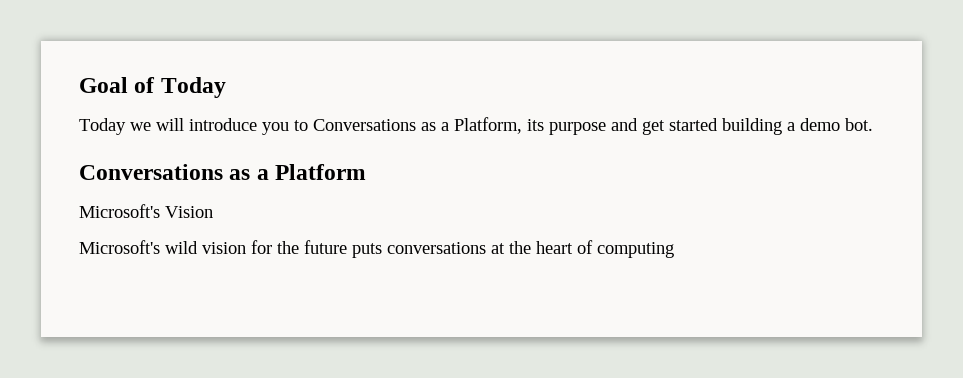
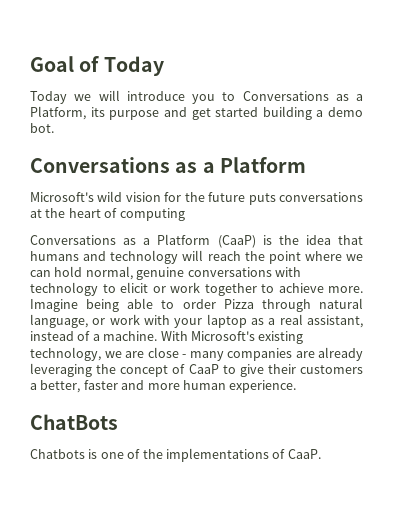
[79,204,213,218] // Microsoft's Vision -> (306, 165) none
(674, 250) none -> [30,234,363,248] [30,250,363,264] [30,266,301,280] [30,282,363,296] [30,298,363,312] [30,314,364,328] [30,331,304,344] [30,347,363,361] [30,363,363,377] [30,380,297,393] [30,414,118,430] [30,448,321,462] // Conversations as a Platform (CaaP) is the idea that humans and technology will reach the point where we can hold normal, genuine conversations with technology to elicit or work together to achieve more. Imagine being able to order Pizza through natural language, or work with your laptop as a real assistant, instead of a machine. With Microsoft's existing technology, we are close - many companies are already leveraging the concept of CaaP to give their customers a better, faster and more human experience. // ChatBots // Chatbots is one of the implementations of CaaP.

